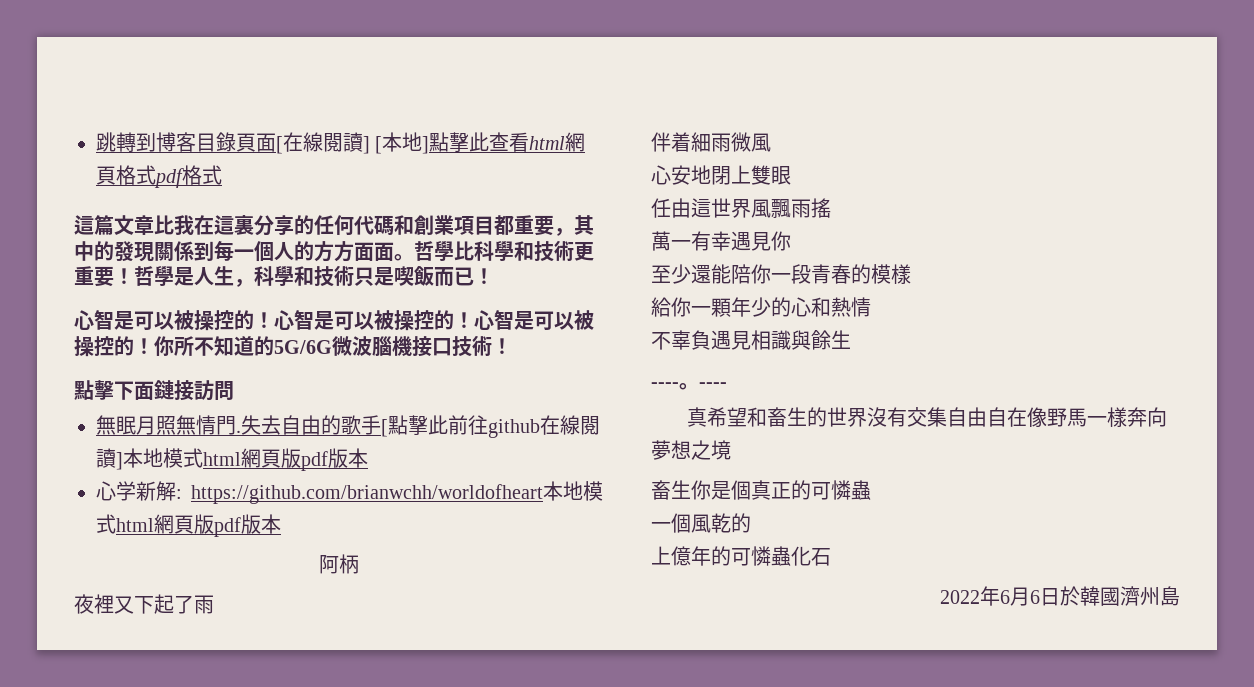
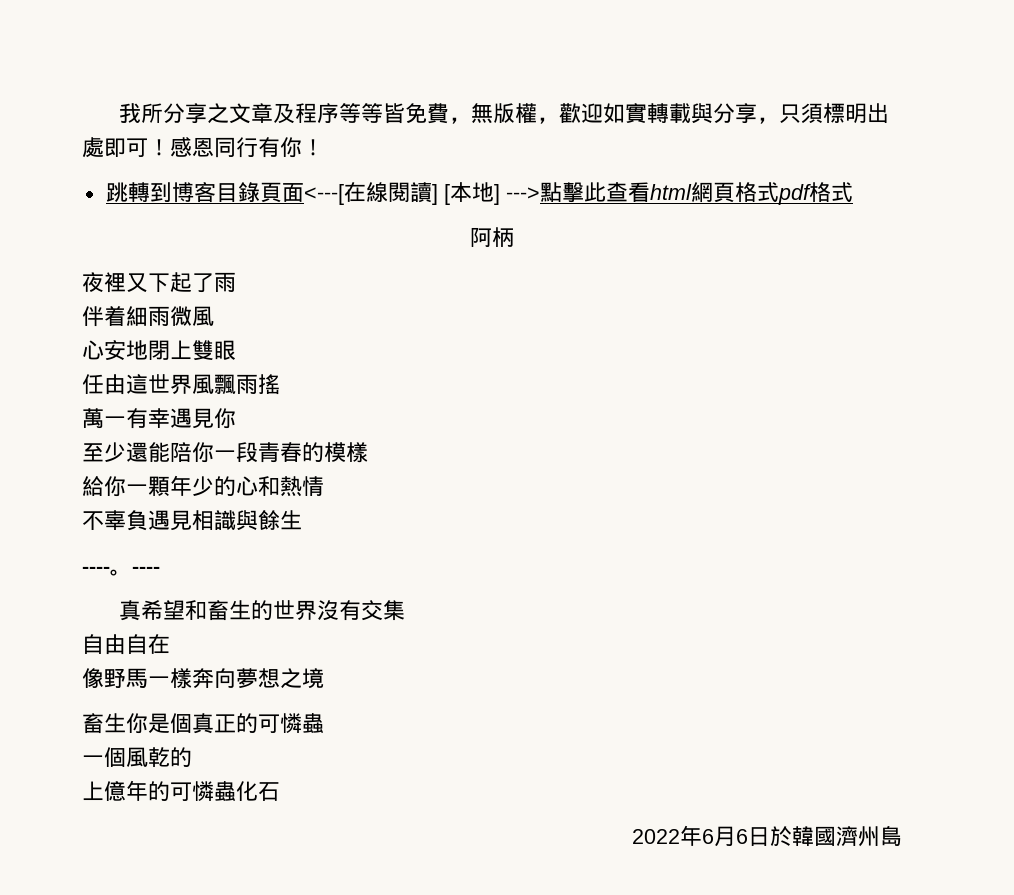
(96, 142) none -> [119,103,890,124] [82,137,324,158] 我所分享之文章及程序等等皆免費，無版權，歡迎如實轉載與分享，只須標明出處即可！感恩同行有你！ //
[276,136,283,154] [ -> [303,184,344,205] <---[
(430, 145) none -> [505,187,540,200] --->
[74,215,594,236] [74,240,594,262] [74,265,494,287] [74,310,594,331] [74,335,512,357] [74,380,234,401] [96,415,600,438] [96,448,368,471] [96,481,603,504] [96,514,281,537] // 這篇文章比我在這裏分享的任何代碼和創業項目都重要，其中的發現關係到每一個人的方方面面。哲學比科學和技術更重要！哲學是人生，科學和技術只是喫飯而已！ // 心智是可以被操控的！心智是可以被操控的！心智是可以被操控的！你所不知道的5G/6G微波腦機接口技術！ // 點擊下面鏈接訪問 // 無眠月照無情門.失去自由的歌手[點擊此前往github在線閱讀]本地模式html網頁版pdf版本 // 心学新解: https://github.com/brianwchh/worldofheart本地模式html網頁版pdf版本 -> (853, 192) none
(948, 417) none -> (406, 610) //
(1028, 417) none -> (170, 644) //

